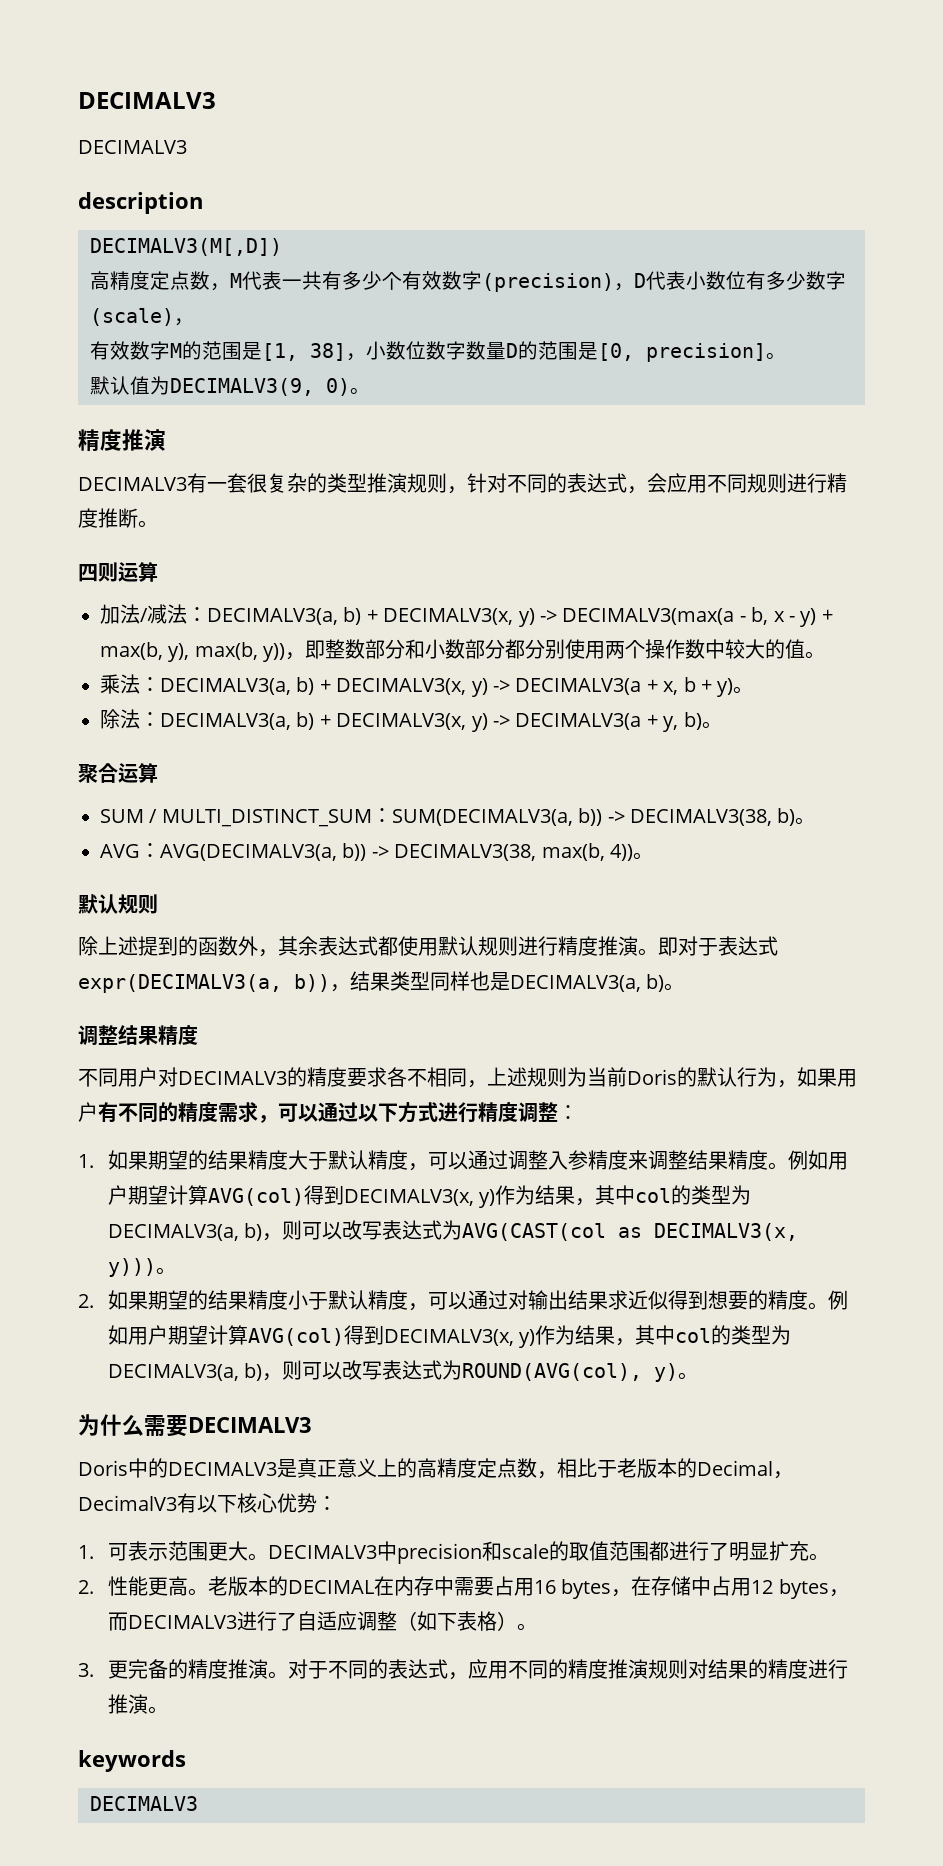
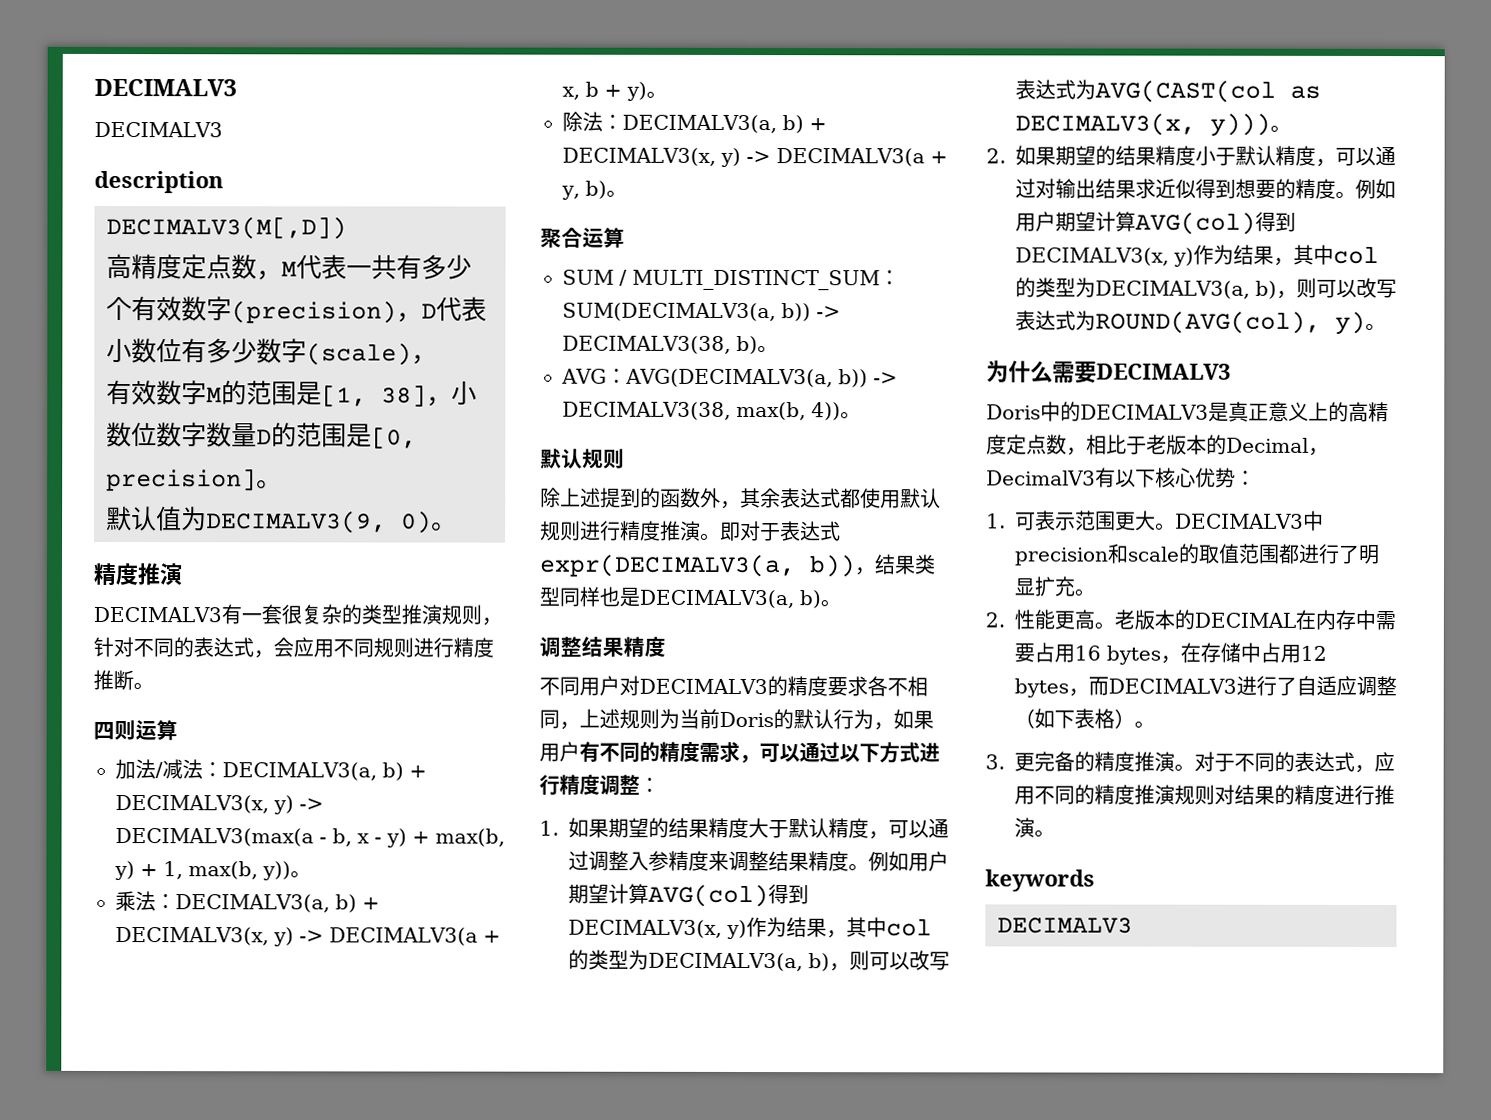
[168,639,806,662] y), max(b, y))，即整数部分和小数部分都分别使用两个操作数中较大的值 -> [114,861,291,881] y) + 1, max(b, y))

